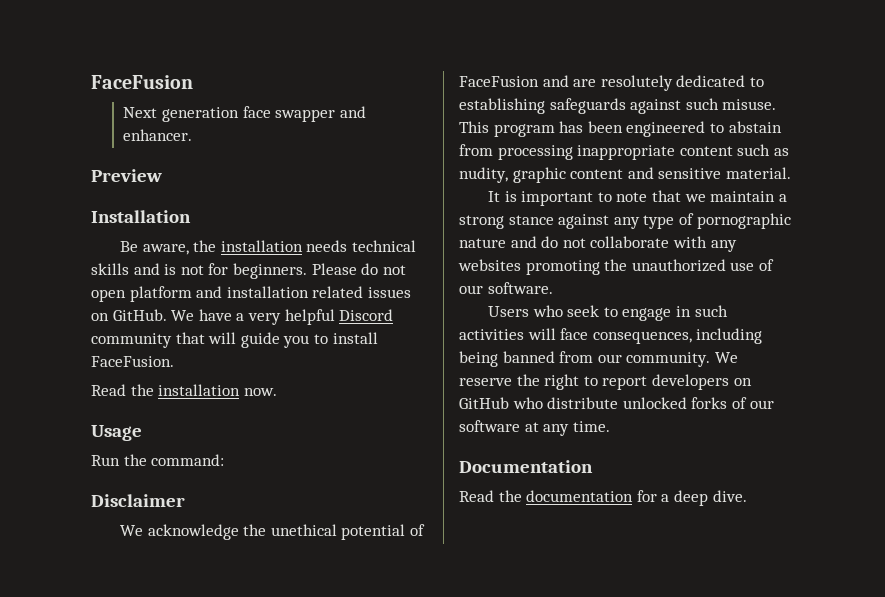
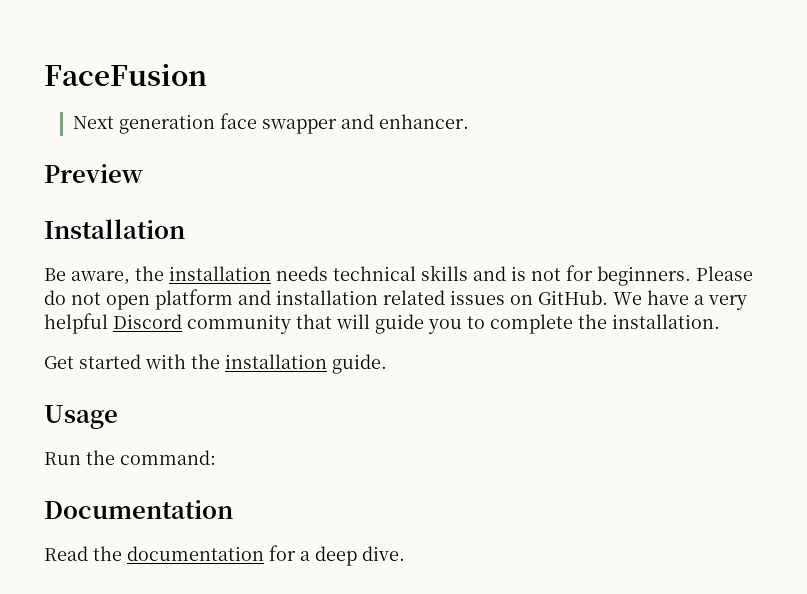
[332,332,378,344] [91,356,174,367] [91,384,277,396] install FaceFusion. // Read the installation now. -> [490,314,720,334] [44,354,387,374] complete the installation. // Get started with the installation guide.
[91,494,185,507] [120,524,425,540] [459,75,764,91] [459,98,777,114] [459,121,782,137] [459,144,789,160] [459,167,791,183] [488,190,787,206] [459,213,791,229] [459,236,737,252] [458,259,774,275] [459,282,553,294] [488,305,728,321] [459,328,763,344] [459,351,738,367] [459,374,752,390] [459,397,774,409] [459,420,610,436] // Disclaimer // We acknowledge the unethical potential of FaceFusion and are resolutely dedicated to establishing safeguards against such misuse. This program has been engineered to abstain from processing inappropriate content such as nudity, graphic content and sensitive material. // It is important to note that we maintain a strong stance against any type of pornographic nature and do not collaborate with any websites promoting the unauthorized use of our software. // Users who seek to engage in such activities will face consequences, including being banned from our community. We reserve the right to report developers on GitHub who distribute unlocked forks of our software at any time. -> (216, 457) none

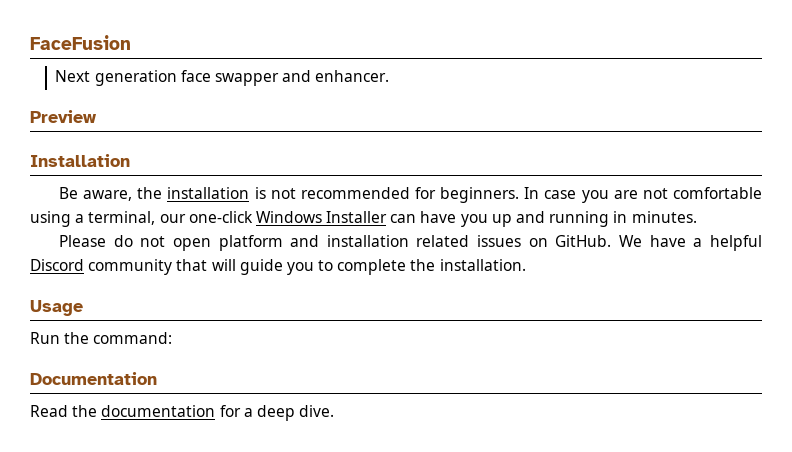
[276,265,506,281] needs technical skills and -> (250, 193) none
(561, 274) none -> [300,187,410,199] recommended
(691, 276) none -> [524,187,763,203] [30,211,697,227] In case you are not comfortable using a terminal, our one-click Windows Installer can have you up and running in minutes. //
[708,295,747,310] very -> (703, 242) none
[44,354,387,374] // Get started with the installation guide. -> (526, 265) none

